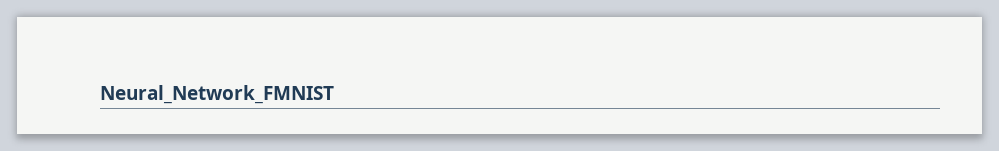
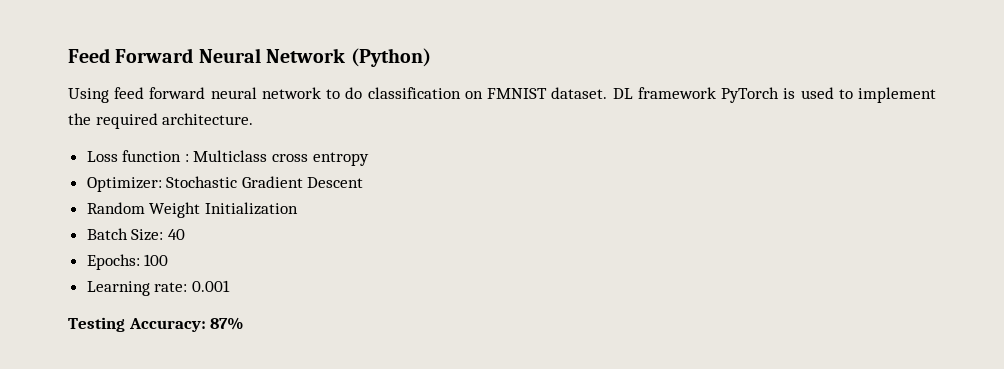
[100,85,334,104] Neural_Network_FMNIST -> [68,48,431,67] [68,87,937,103] [68,113,254,129] [86,150,369,166] [86,176,364,192] [86,202,298,218] [86,228,185,241] [86,254,169,270] [86,280,230,296] [68,317,245,332] Feed Forward Neural Network (Python) // Using feed forward neural network to do classification on FMNIST dataset. DL framework PyTorch is used to implement the required architecture. // Loss function : Multiclass cross entropy // Optimizer: Stochastic Gradient Descent // Random Weight Initialization // Batch Size: 40 // Epochs: 100 // Learning rate: 0.001 // Testing Accuracy: 87%

